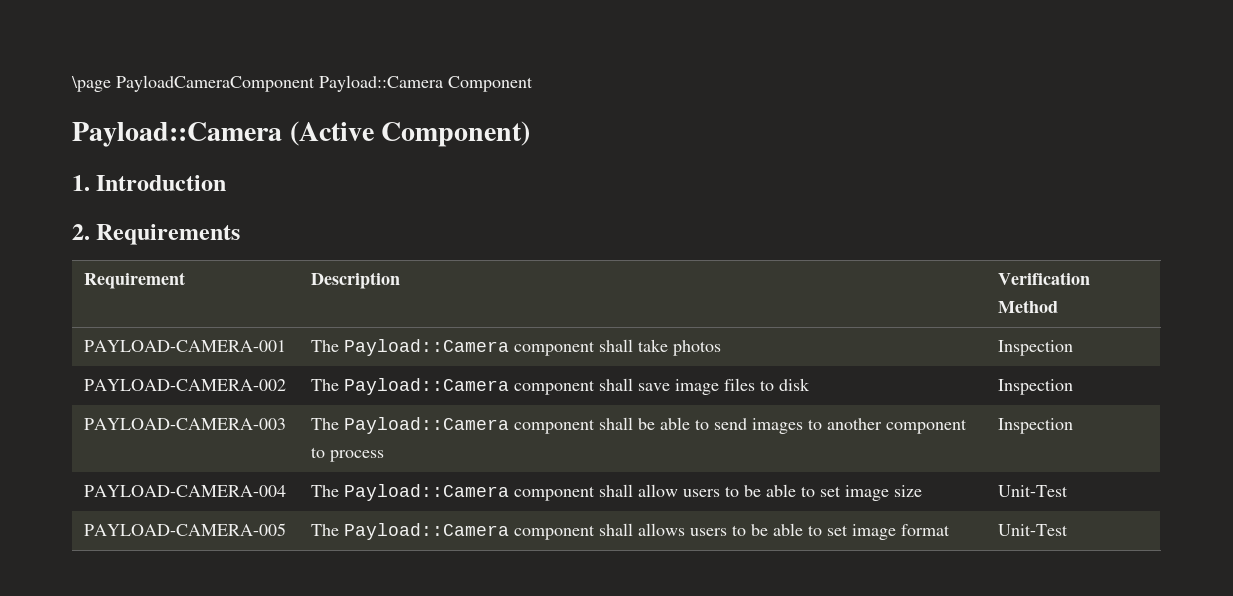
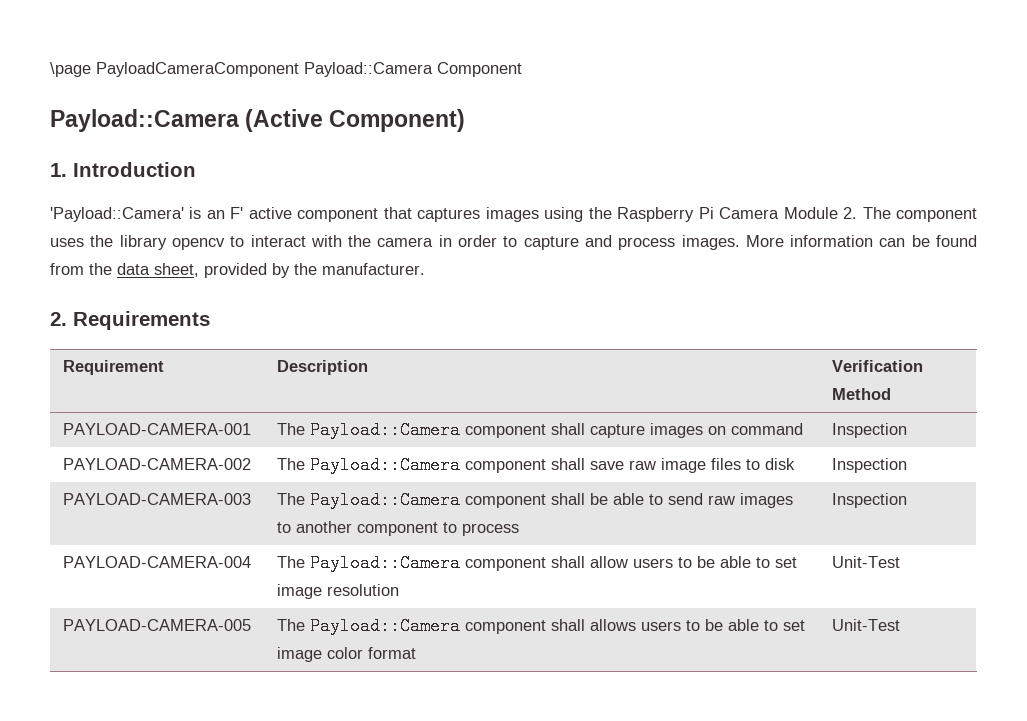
(227, 183) none -> [50,207,978,222] [50,235,977,250] [50,263,425,278] // 'Payload::Camera' is an F' active component that captures images using the Raspberry Pi Camera Module 2. The component uses the library opencv to interact with the camera in order to capture and process images. More information can be found from the data sheet, provided by the manufacturer.
[638,339,722,356] take photos -> [589,423,803,438] capture images on command
(671, 387) none -> [628,460,656,470] raw
(748, 424) none -> [707,495,735,505] raw
[894,485,923,497] size -> [326,584,399,596] resolution
(897, 532) none -> [326,647,363,659] color

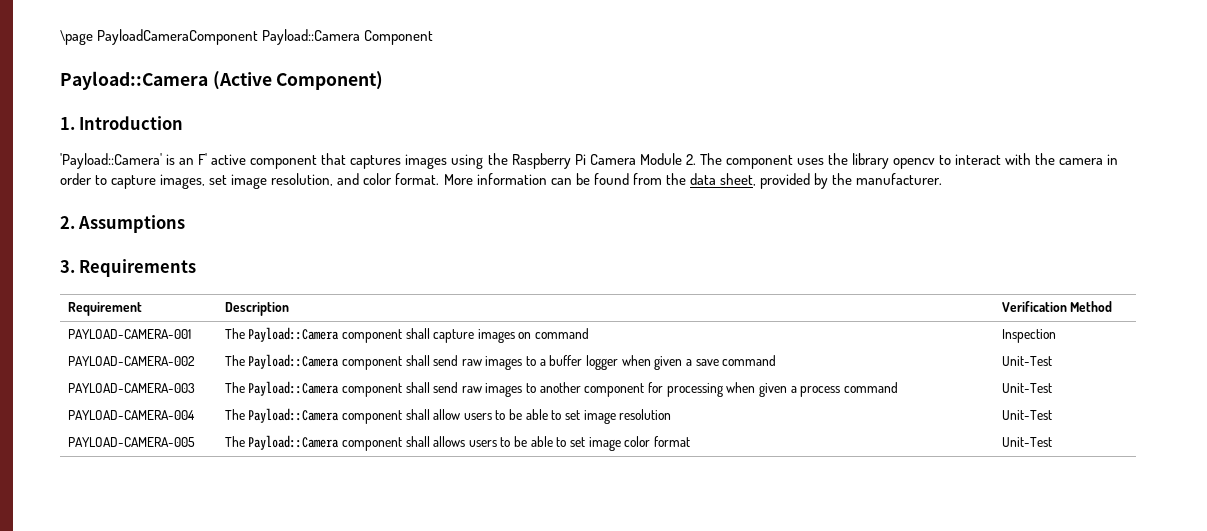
[584,235,740,250] and process images. -> [160,173,440,189] images, set image resolution, and color format.
(67, 319) none -> [78,215,186,233] [60,260,75,273] Assumptions // 3.
[589,458,795,473] [831,458,907,473] save raw image files to disk | Inspection -> [433,355,777,370] [1001,356,1052,366] send raw images to a buffer logger when given a save command | Unit-Test
[589,493,663,505] be able to -> (430, 387) none
[442,522,519,536] [831,493,907,508] to process | Inspection -> [648,382,898,397] [1001,383,1052,393] for processing when given a process command | Unit-Test

